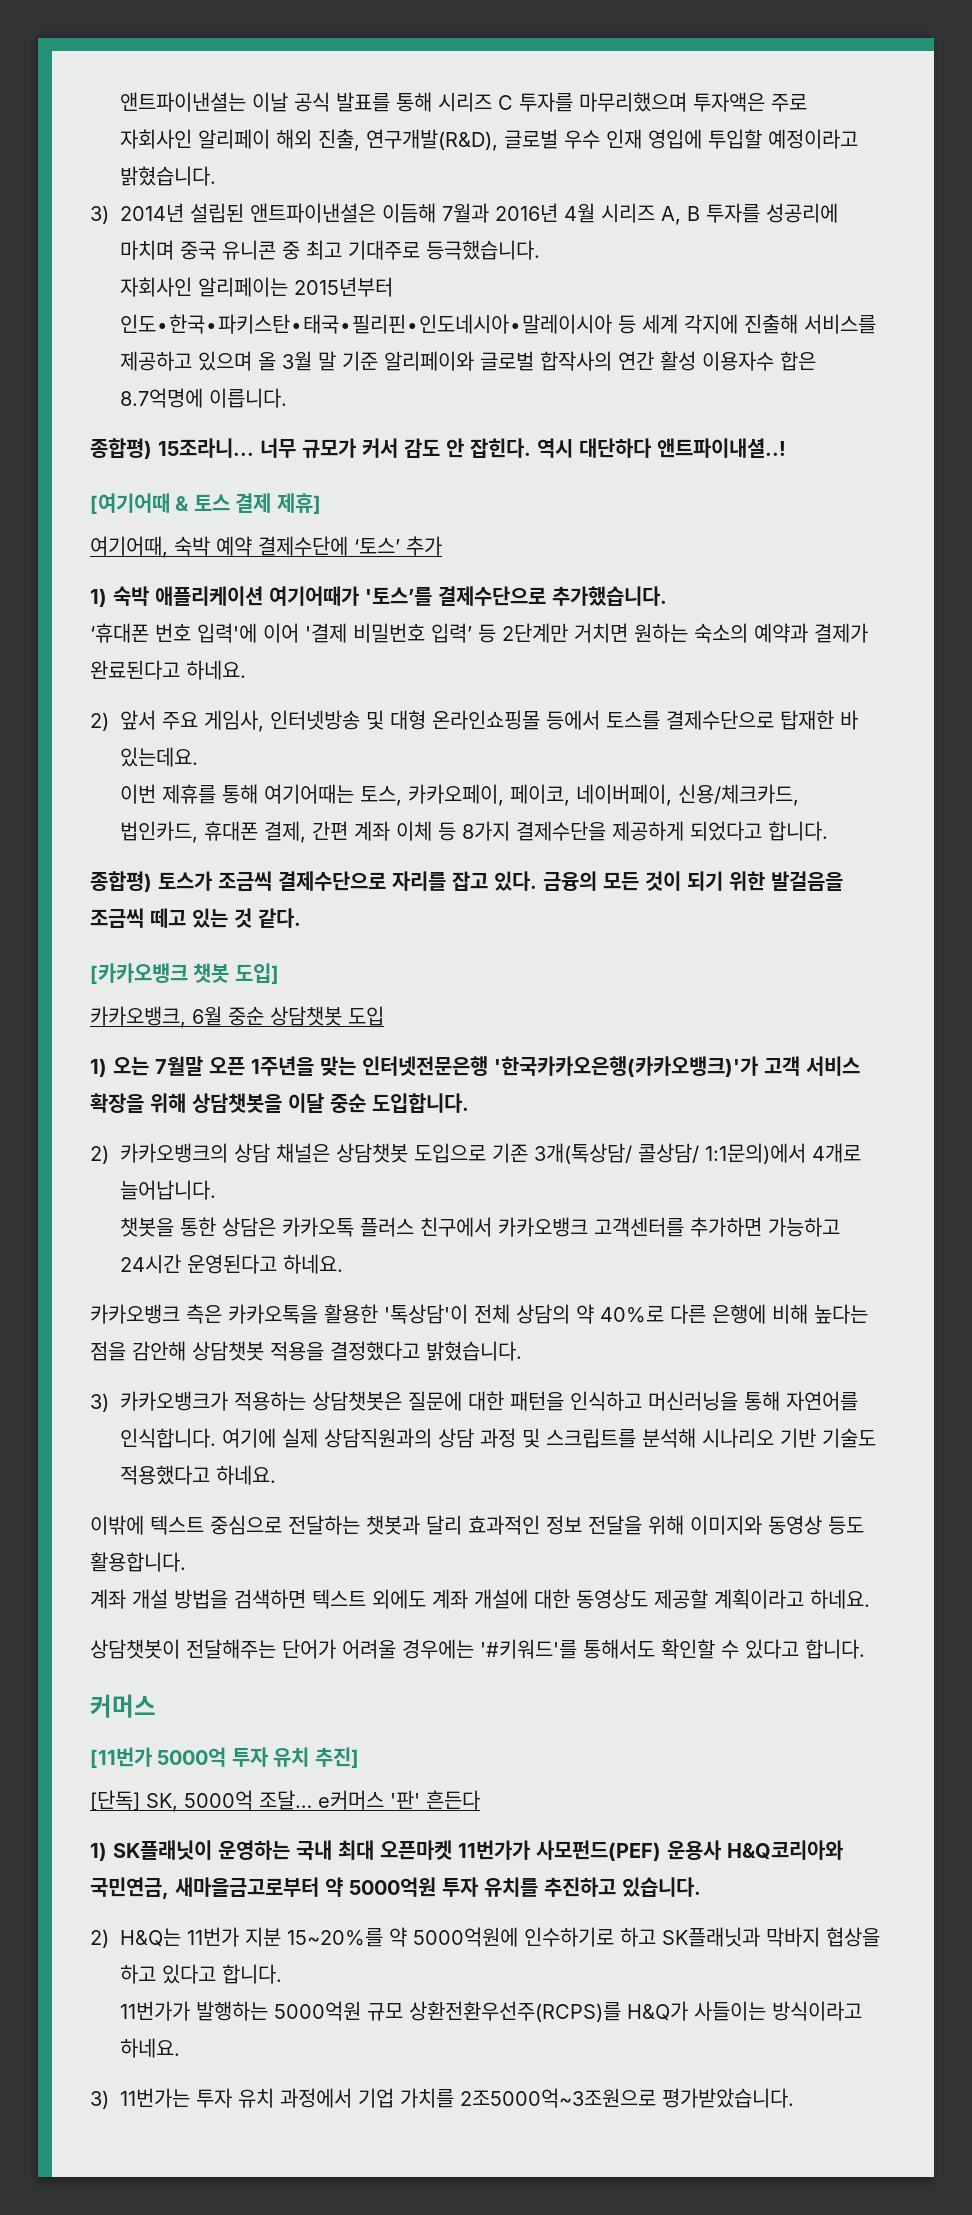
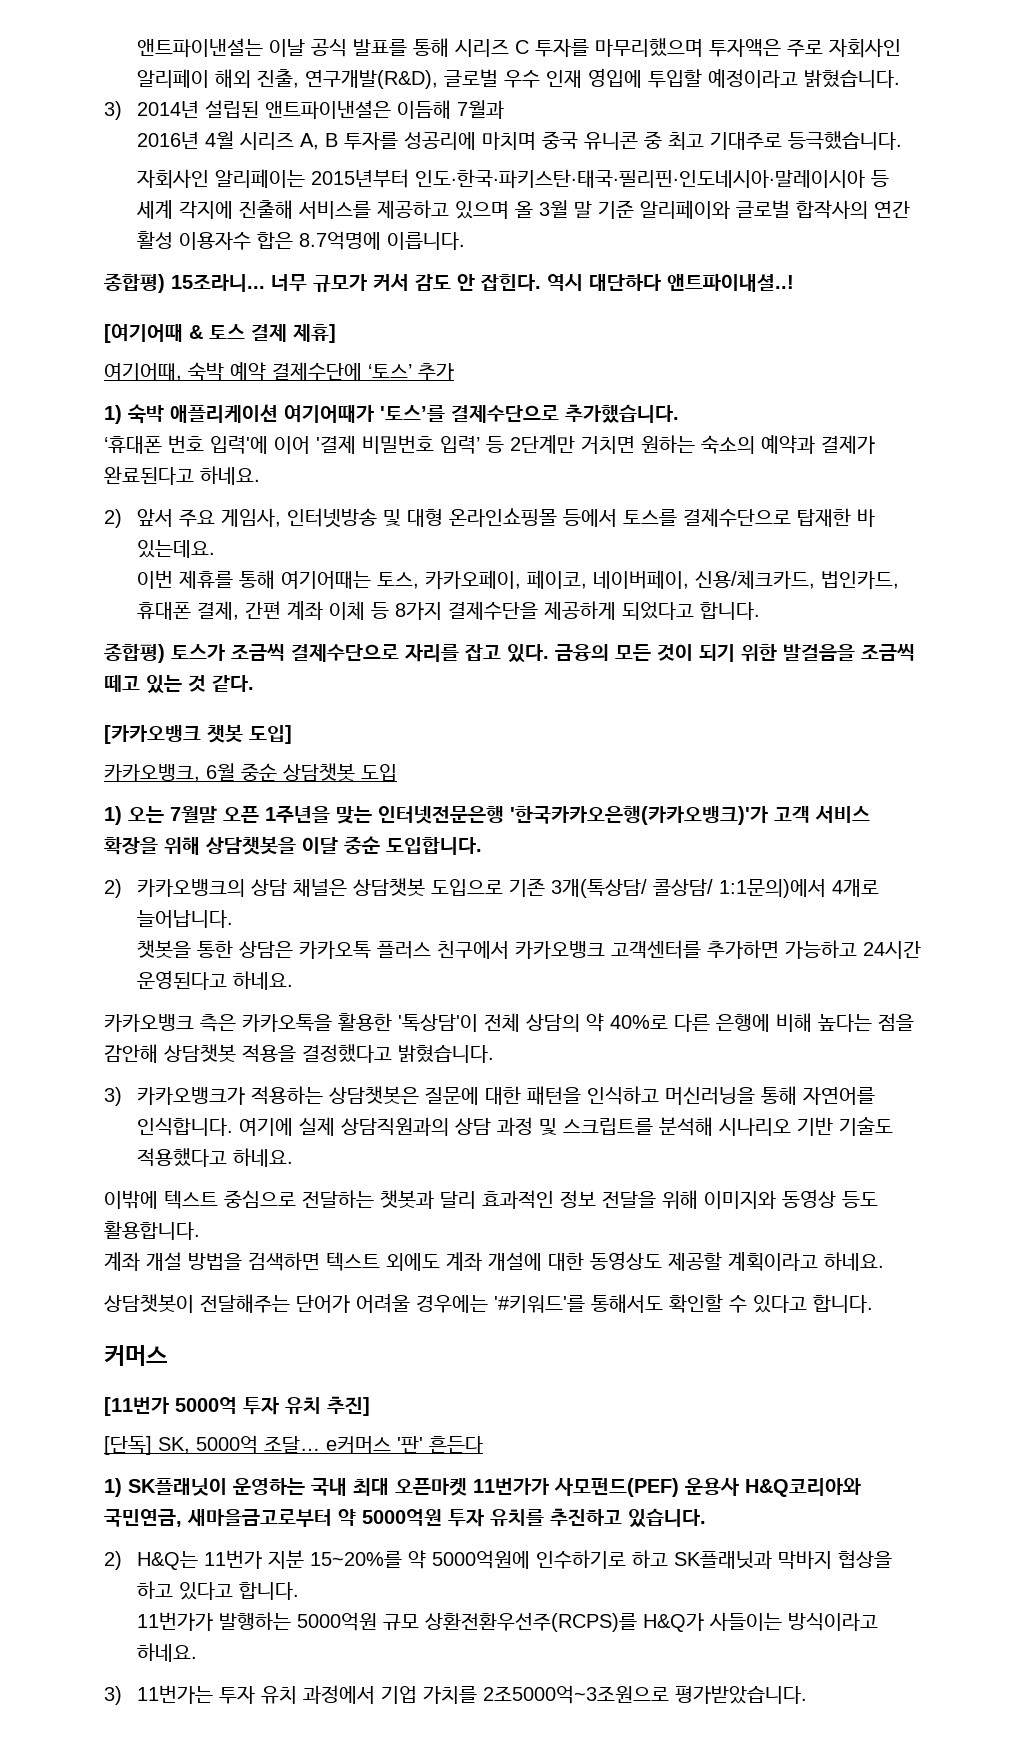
(490, 213) none -> (505, 109) //

